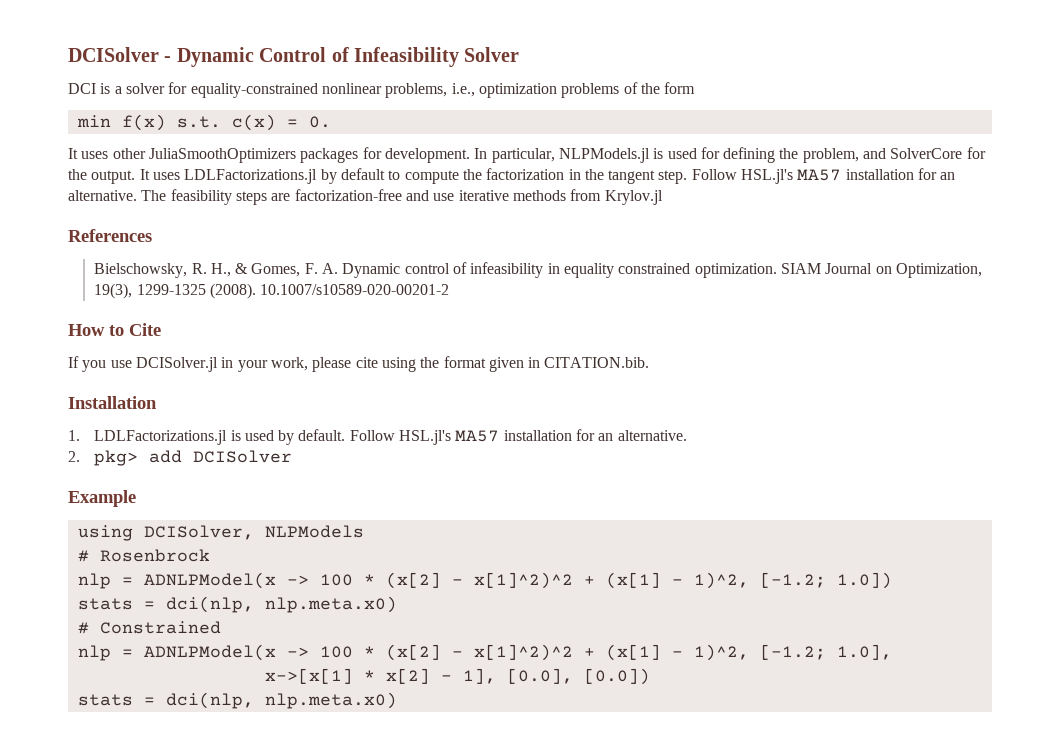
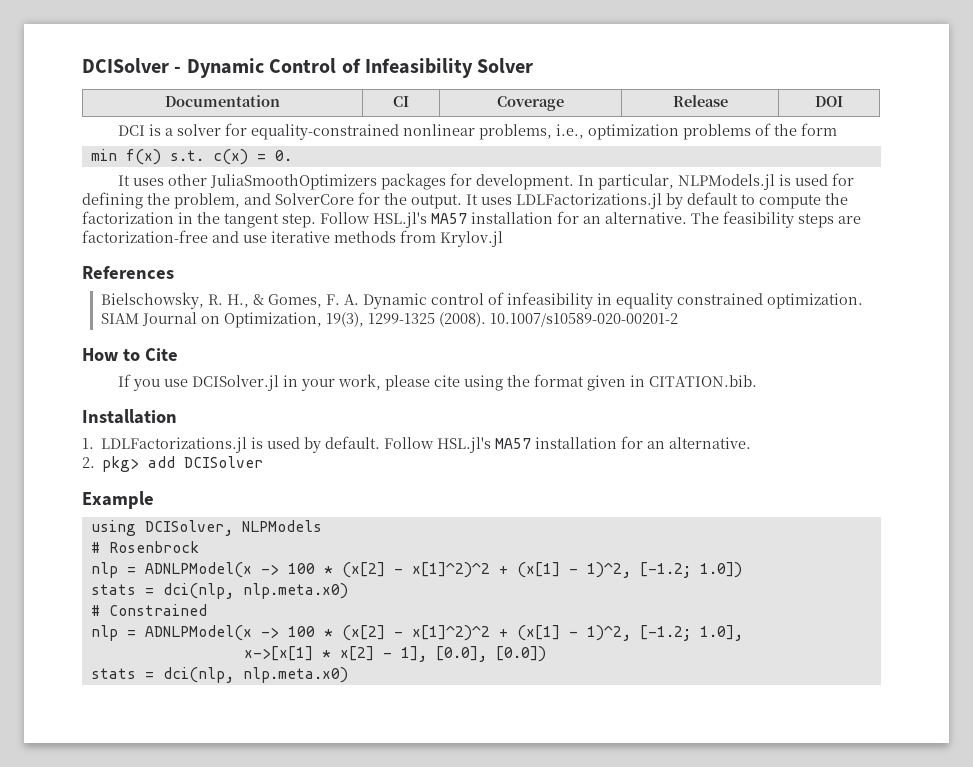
(520, 54) none -> [165,95,280,107] [393,96,409,107] [497,96,564,111] [672,95,728,107] [815,96,843,107] // Documentation | CI | Coverage | Release | DOI

